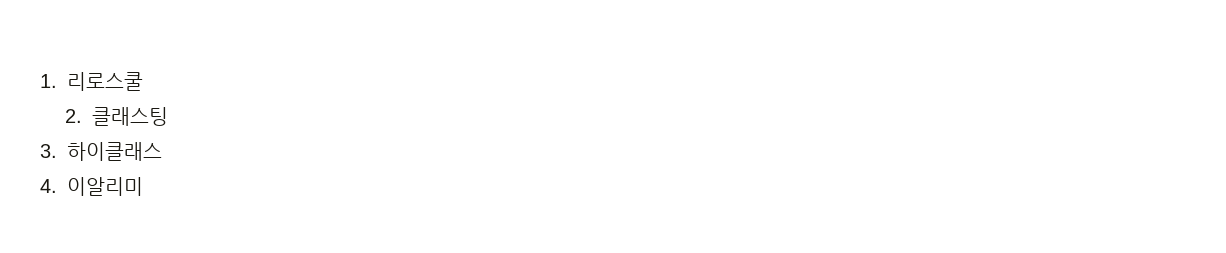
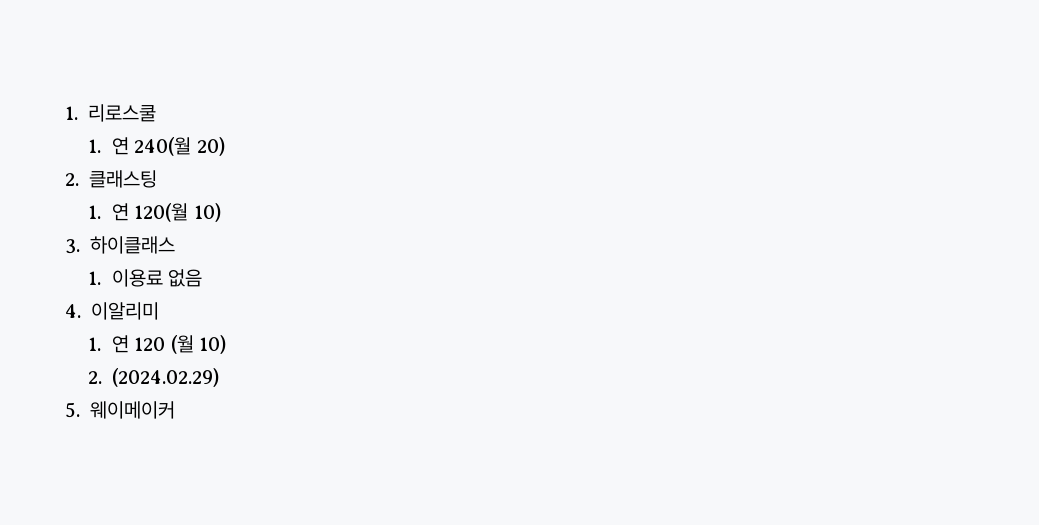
[65,107,169,126] [40,142,162,161] [40,177,143,196] 2. 클래스팅 // 3. 하이클래스 // 4. 이알리미 -> [88,137,225,156] [65,170,157,188] [88,203,221,222] [65,236,175,254] [88,269,203,287] [65,302,159,320] [88,335,226,354] [88,368,220,387] [65,401,175,419] 1. 연 240(월 20) // 2. 클래스팅 // 1. 연 120(월 10) // 3. 하이클래스 // 1. 이용료 없음 // 4. 이알리미 // 1. 연 120 (월 10) // 2. (2024.02.29) // 5. 웨이메이커

